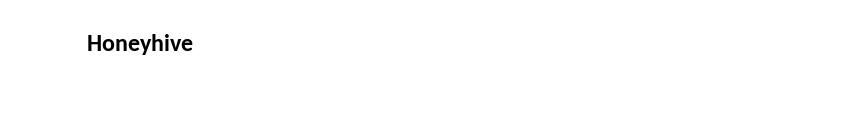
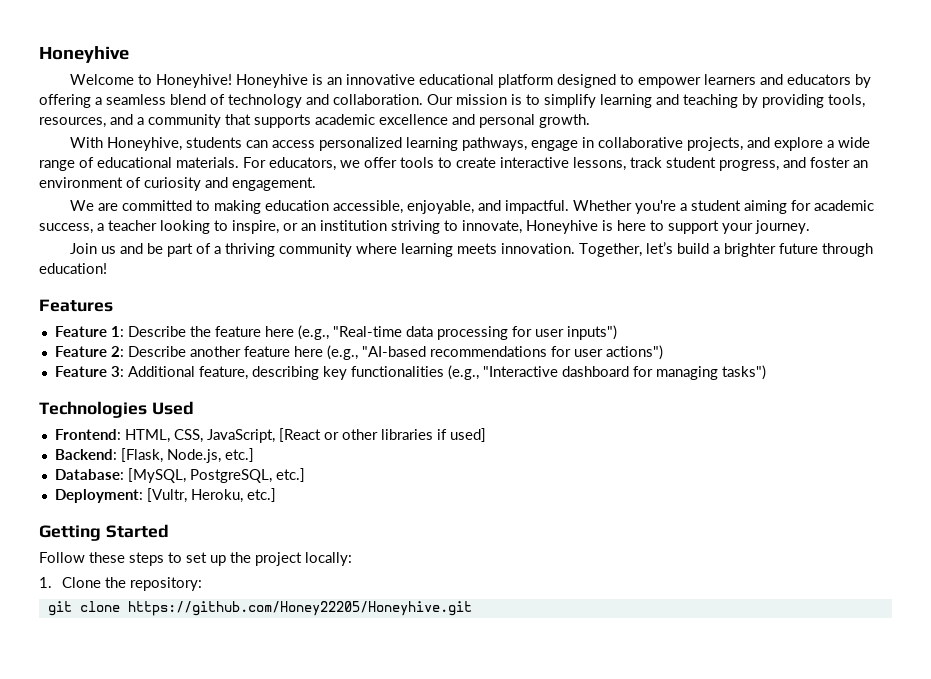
[87,34,193,55] Honeyhive -> [39,46,129,63] [70,74,872,88] [39,94,865,108] [39,114,590,128] [70,137,871,151] [39,157,868,171] [39,177,316,191] [70,200,875,214] [39,220,810,234] [70,242,874,257] [39,263,107,274] [39,299,113,312] [54,325,617,340] [54,345,663,360] [54,365,766,380] [39,401,194,418] [54,428,486,443] [54,448,254,463] [54,468,305,483] [54,488,276,503] [39,524,169,541] [39,552,352,566] [39,577,202,591] [47,601,472,616] Honeyhive // Welcome to Honeyhive! Honeyhive is an innovative educational platform designed to empower learners and educators by offering a seamless blend of technology and collaboration. Our mission is to simplify learning and teaching by providing tools, resources, and a community that supports academic excellence and personal growth. // With Honeyhive, students can access personalized learning pathways, engage in collaborative projects, and explore a wide range of educational materials. For educators, we offer tools to create interactive lessons, track student progress, and foster an environment of curiosity and engagement. // We are committed to making education accessible, enjoyable, and impactful. Whether you're a student aiming for academic success, a teacher looking to inspire, or an institution striving to innovate, Honeyhive is here to support your journey. // Join us and be part of a thriving community where learning meets innovation. Together, let’s build a brighter future through education! // Features // Feature 1: Describe the feature here (e.g., "Real-time data processing for user inputs") // Feature 2: Describe another feature here (e.g., "AI-based recommendations for user actions") // Feature 3: Additional feature, describing key functionalities (e.g., "Interactive dashboard for managing tasks") // Technologies Used // Frontend: HTML, CSS, JavaScript, [React or other libraries if used] // Backend: [Flask, Node.js, etc.] // Database: [MySQL, PostgreSQL, etc.] // Deployment: [Vultr, Heroku, etc.] // Getting Started // Follow these steps to set up the project locally: // 1. Clone the repository: // git clone https://github.com/Honey22205/Honeyhive.git

